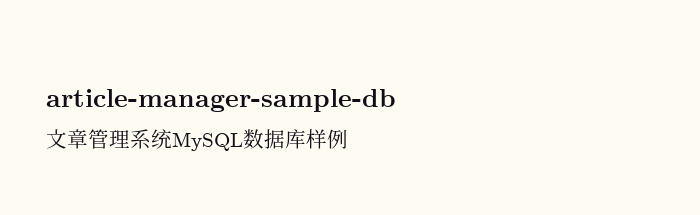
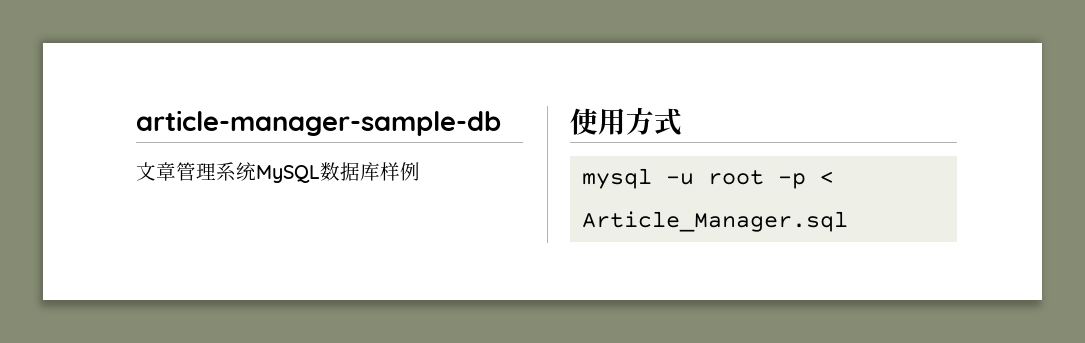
(348, 139) none -> [570,107,682,136] [581,168,834,189] [581,211,848,232] // 使用方式 // mysql -u root -p < Article_Manager.sql

